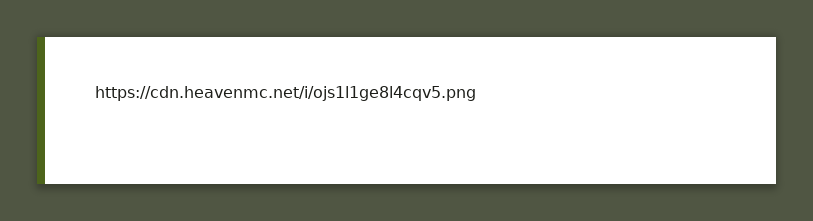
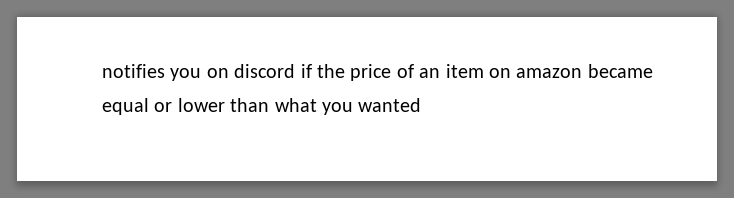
[95,86,476,101] https://cdn.heavenmc.net/i/ojs1l1ge8l4cqv5.png -> [102,64,653,81] [102,98,422,115] notifies you on discord if the price of an item on amazon became equal or lower than what you wanted

